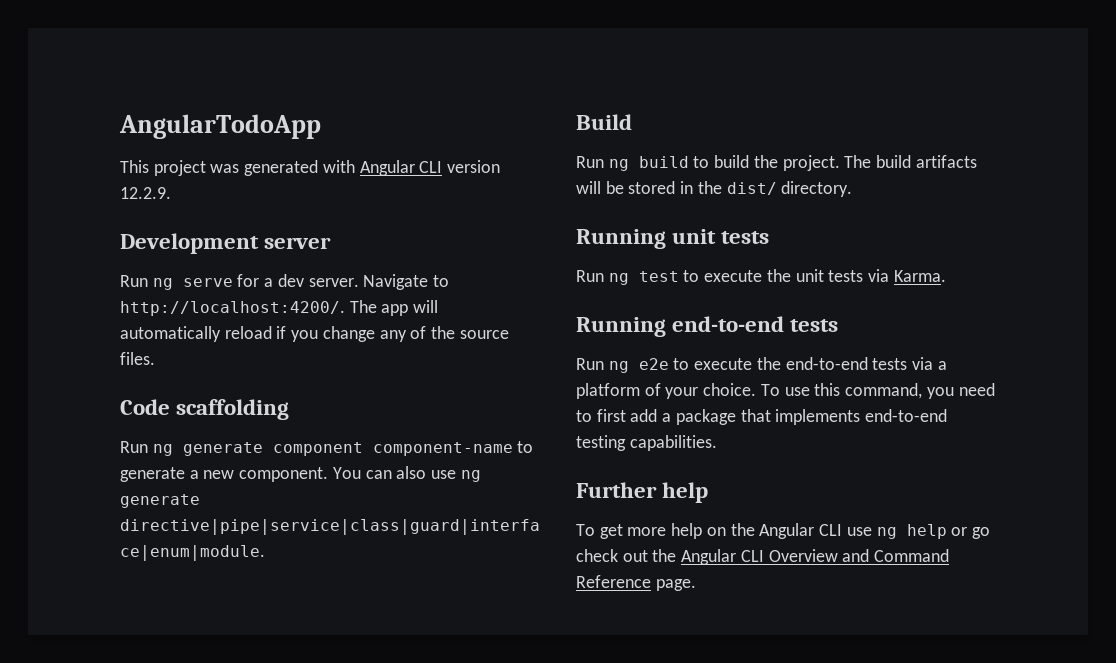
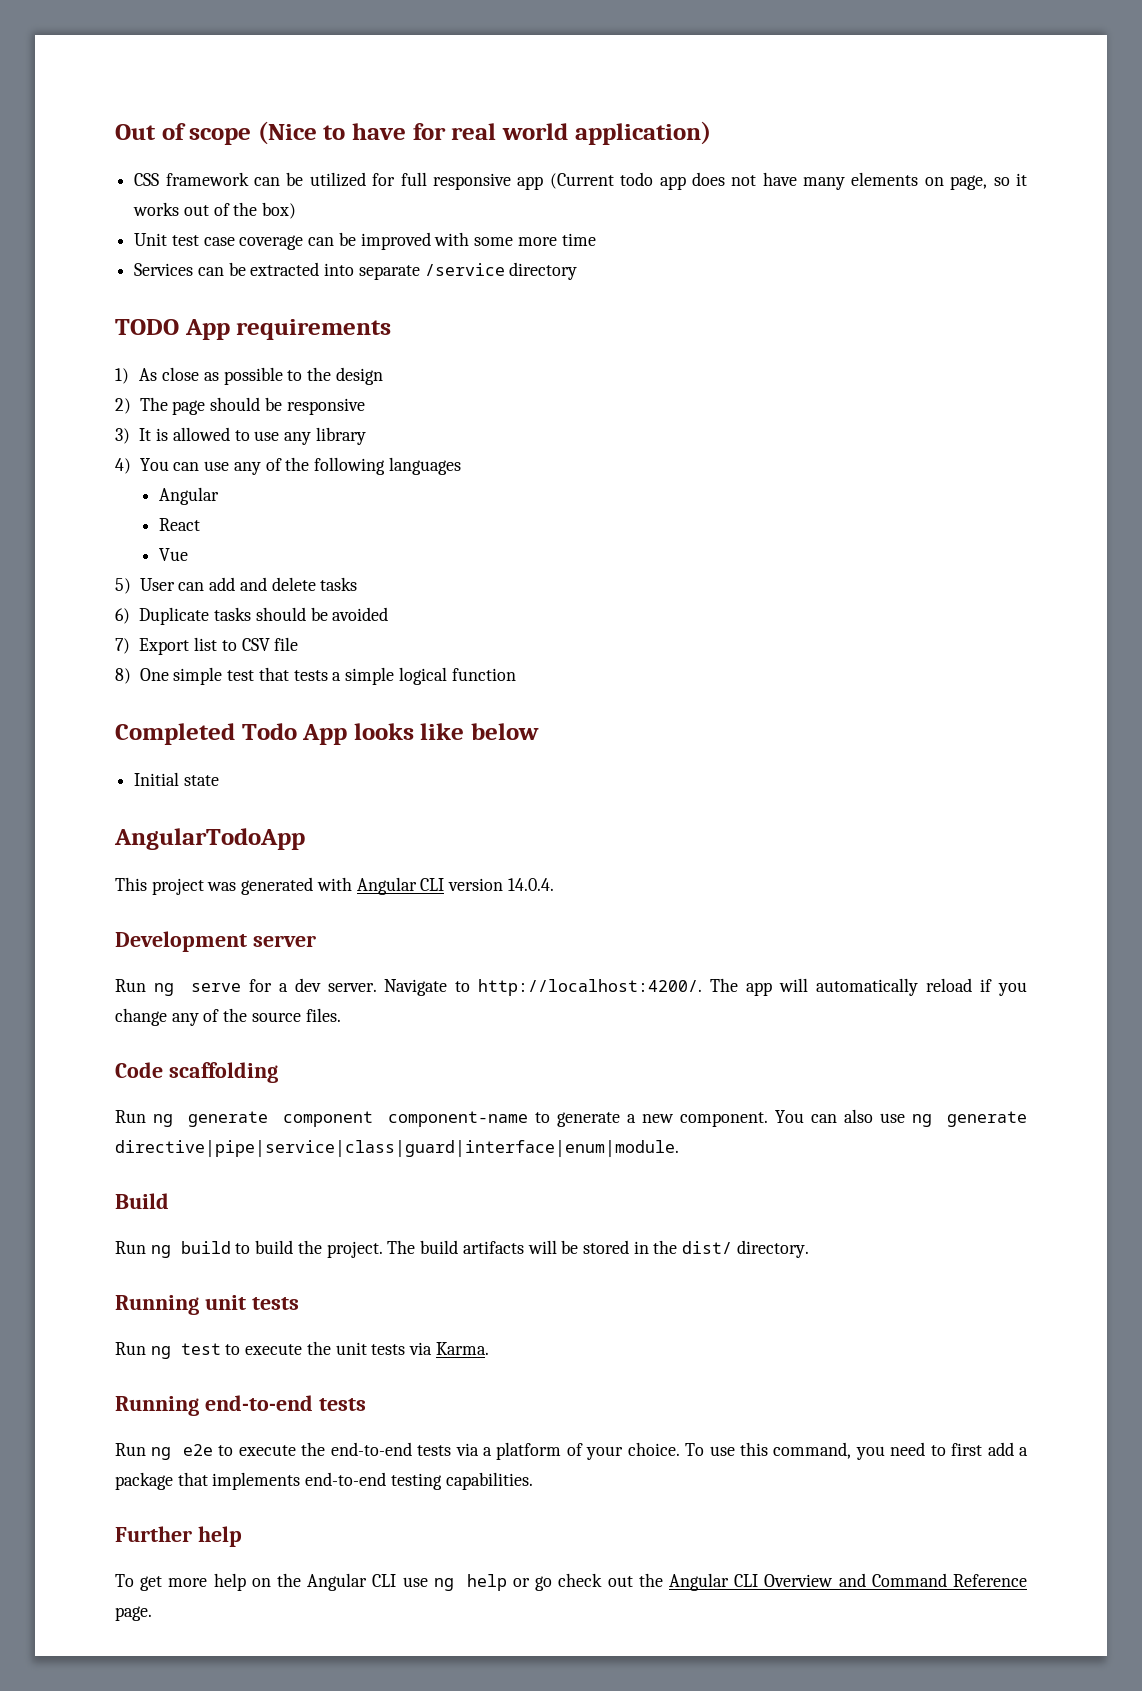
(119, 126) none -> [115,121,711,145] [134,172,1028,190] [133,202,297,219] [134,232,596,250] [134,262,578,280] [115,319,392,340] [115,367,383,385] [115,397,365,415] [115,427,366,445] [115,457,461,475] [158,487,219,505] [158,518,200,531] [158,548,188,561] [115,577,358,594] [115,607,389,625] [115,637,299,655] [115,667,516,685] [115,723,540,745] [134,772,219,786] Out of scope (Nice to have for real world application) // CSS framework can be utilized for full responsive app (Current todo app does not have many elements on page, so it works out of the box) // Unit test case coverage can be improved with some more time // Services can be extracted into separate /service directory // TODO App requirements // 1) As close as possible to the design // 2) The page should be responsive // 3) It is allowed to use any library // 4) You can use any of the following languages // Angular // React // Vue // 5) User can add and delete tasks // 6) Duplicate tasks should be avoided // 7) Export list to CSV file // 8) One simple test that tests a simple logical function // Completed Todo App looks like below // Initial state //
[120,187,171,199] 12.2.9. -> [507,878,554,891] 14.0.4.

